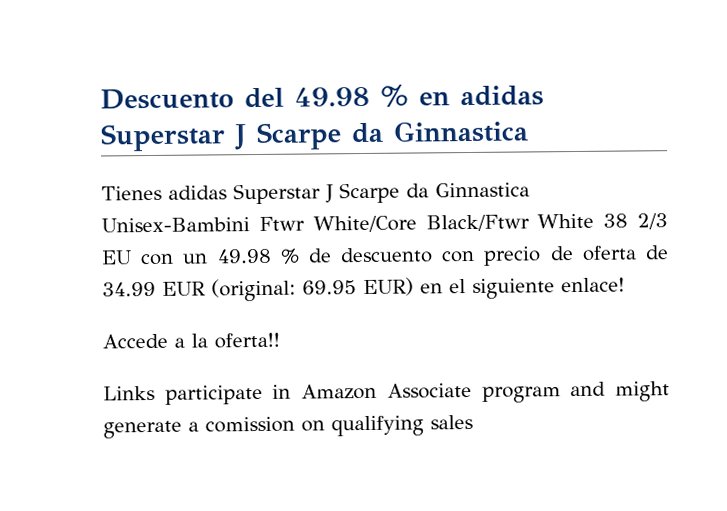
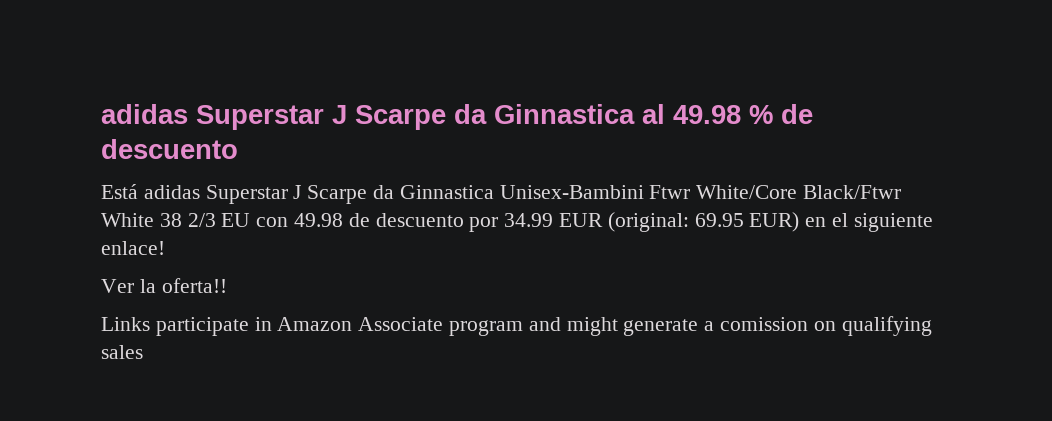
[100,84,544,110] [100,120,528,152] [101,185,162,201] Descuento del 49.98 % en adidas Superstar J Scarpe da Ginnastica // Tienes -> [101,104,813,130] [101,139,238,159] [101,184,138,199] adidas Superstar J Scarpe da Ginnastica al 49.98 % de descuento // Está
[182,245,669,266] un 49.98 % de descuento con precio de oferta de -> [294,213,499,232] 49.98 de descuento por
[102,333,185,349] Accede a -> [101,279,134,293] Ver

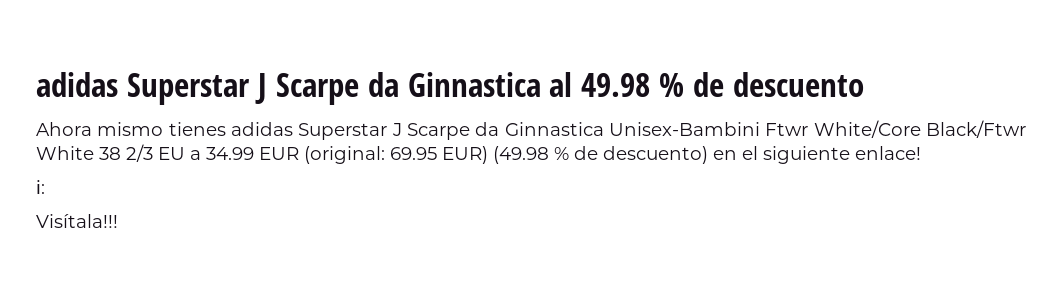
[101,184,138,199] Está -> [36,122,226,136] Ahora mismo tienes
[256,213,499,232] con 49.98 de descuento por -> [190,150,201,160] a
(800, 222) none -> [493,146,708,164] (49.98 % de descuento)
[101,278,227,293] [101,316,932,336] [101,345,143,359] Ver la oferta!! // Links participate in Amazon Associate program and might generate a comission on qualifying sales -> [36,180,45,194] [36,214,118,228] ℹ: // Visítala!!!

